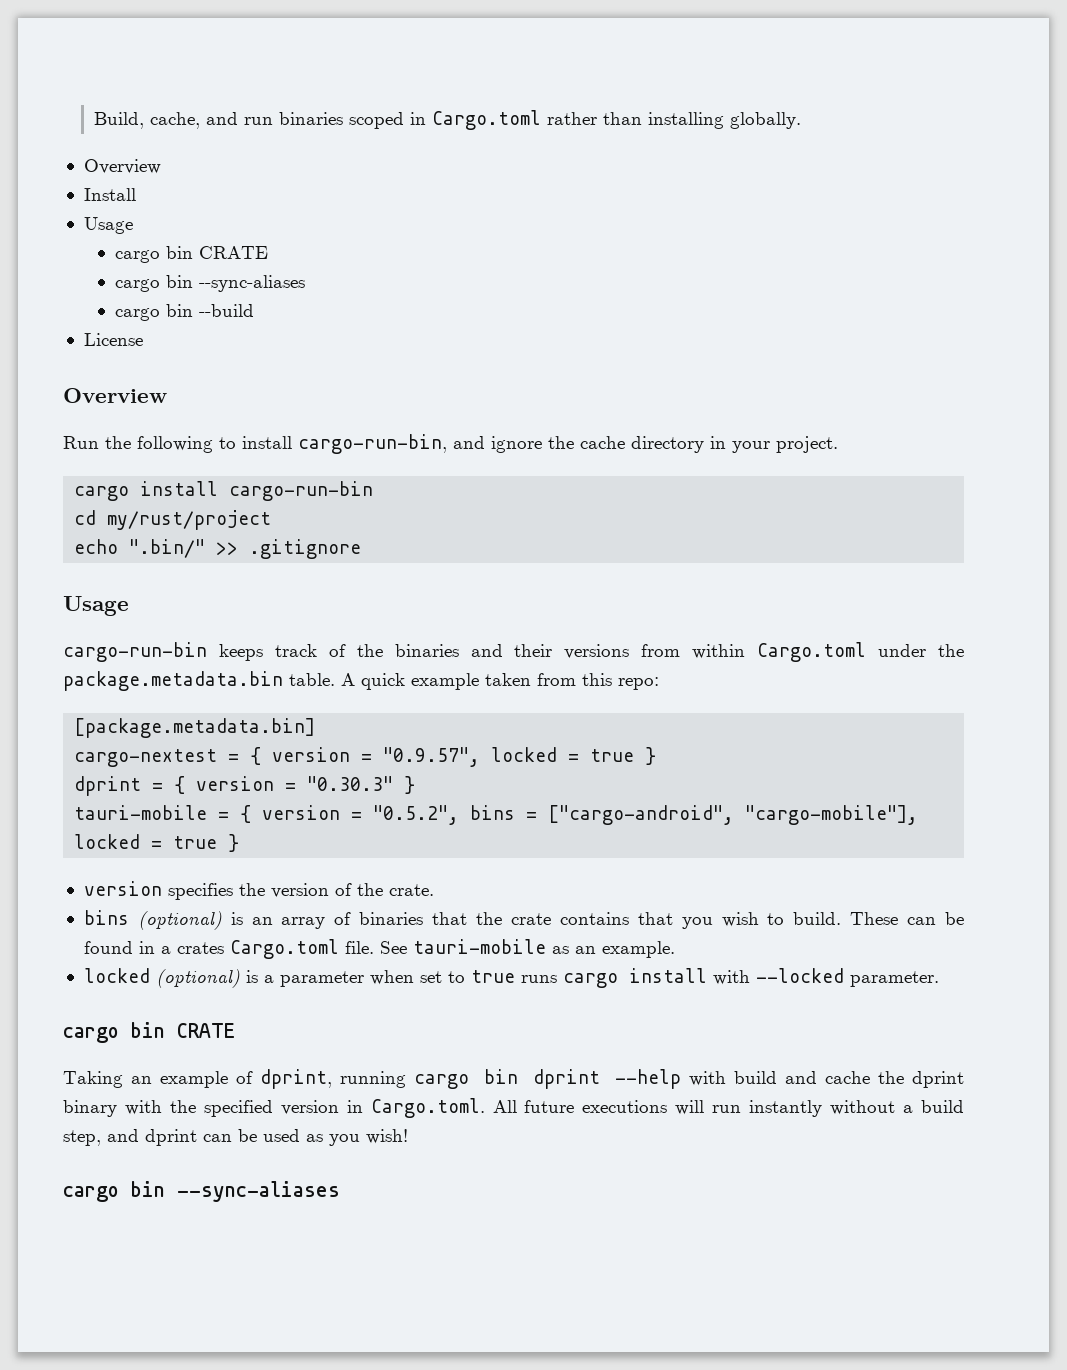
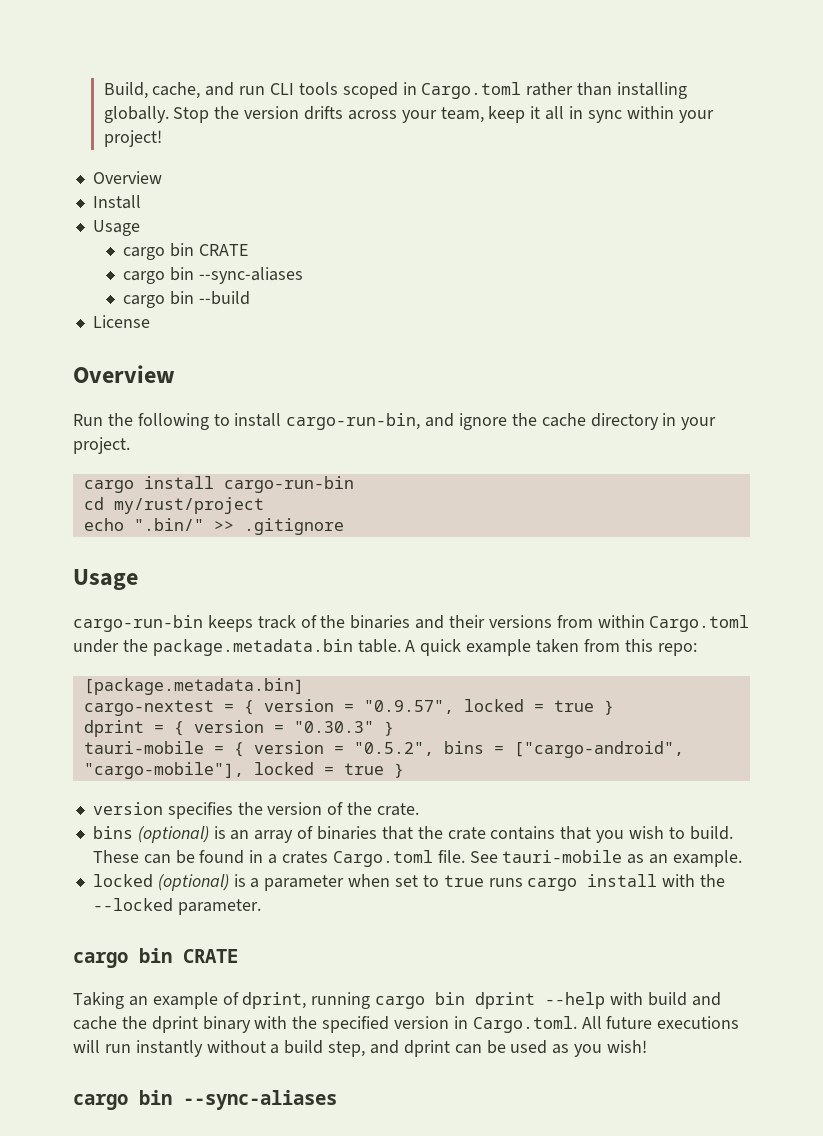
[279,112,344,125] binaries -> [269,82,338,95] CLI tools
(802, 120) none -> [173,106,714,123] [103,130,162,147] Stop the version drifts across your team, keep it all in sync within your project!
(750, 977) none -> [700,874,726,887] the

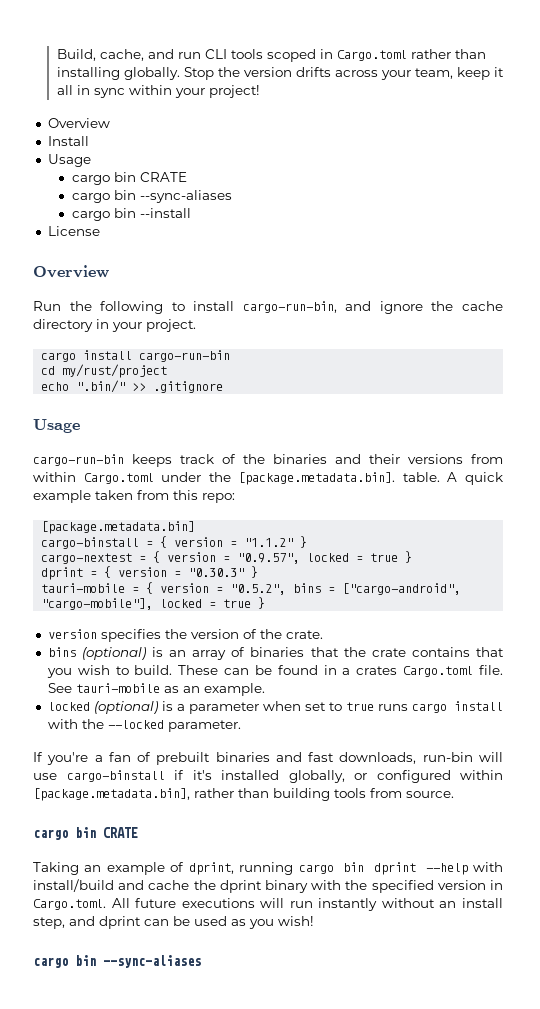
[199,291,251,305] --build -> [139,208,191,218] --install
[152,639,353,656] package.metadata.bin -> [238,472,396,485] [package.metadata.bin].
(304, 686) none -> [41,536,308,549] // cargo-binstall = { version = "1.1.2" }
(261, 907) none -> [33,752,503,765] [33,770,503,783] [33,788,454,801] // If you're a fan of prebuilt binaries and fast downloads, run-bin will use cargo-binstall if it's installed globally, or configured within [package.metadata.bin], rather than building tools from source.
[647,992,687,1006] build -> [33,879,114,892] install/build
[270,1040,324,1054] a build -> [439,898,503,908] an install

